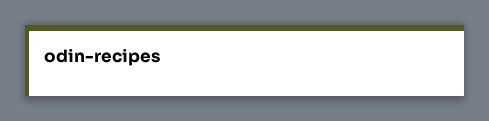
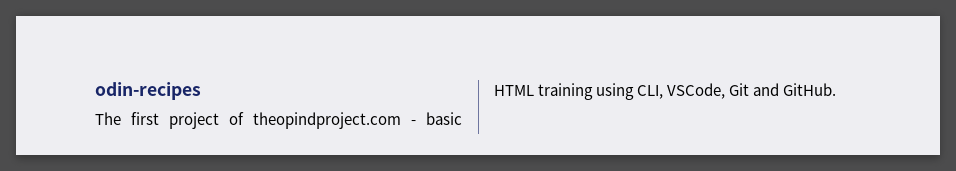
(160, 57) none -> [95,112,462,129] [494,83,837,100] // The first project of theopindproject.com - basic HTML training using CLI, VSCode, Git and GitHub.

